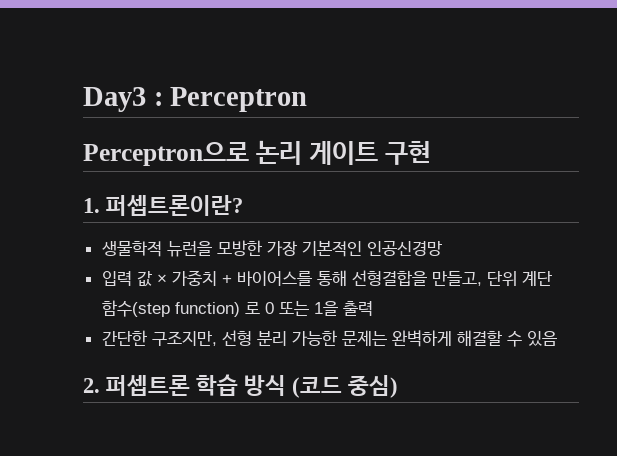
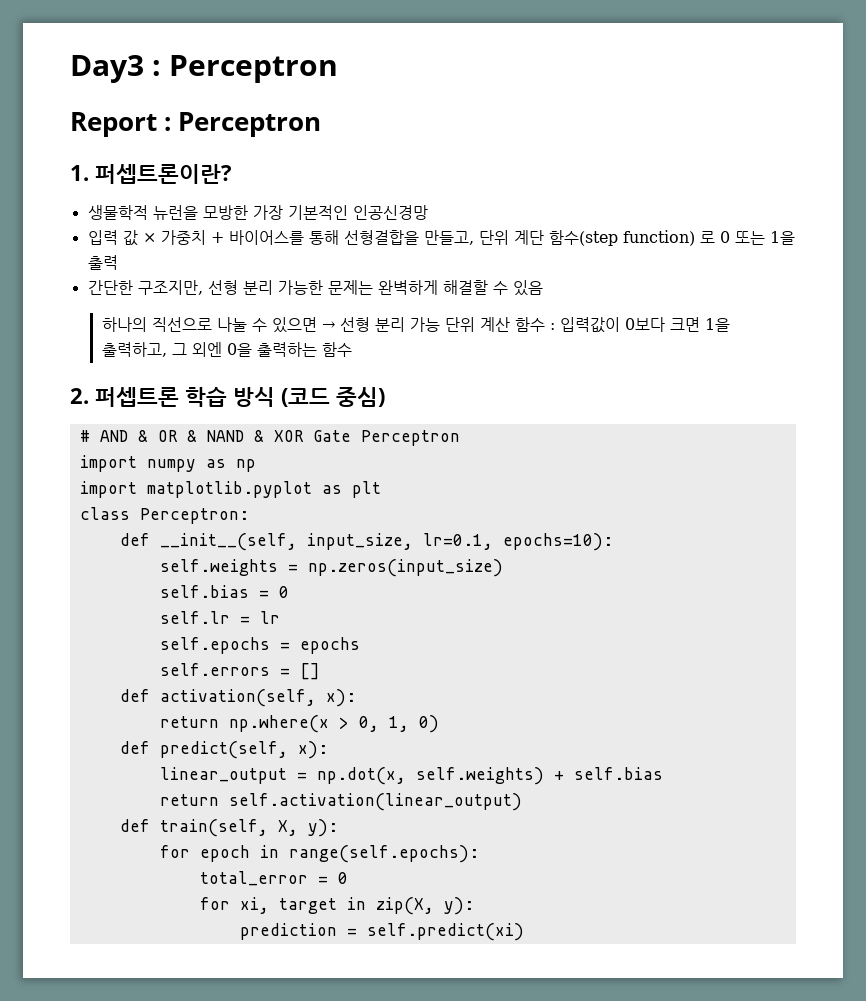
[83,140,431,166] Perceptron으로 논리 게이트 구현 -> [70,112,321,137] Report : Perceptron
(557, 338) none -> [101,317,730,333] [101,342,352,357] // 하나의 직선으로 나눌 수 있으면 → 선형 분리 가능 단위 계산 함수 : 입력값이 0보다 크면 1을 출력하고, 그 외엔 0을 출력하는 함수
(399, 386) none -> [79,430,460,446] [79,455,256,472] [79,481,381,498] [79,507,249,524] [119,533,613,551] [159,559,503,577] [159,585,289,598] [159,611,280,624] [159,637,360,654] [159,663,320,680] [119,689,356,707] [159,715,439,733] [119,741,328,759] [159,767,663,785] [159,793,522,811] [119,819,338,837] [159,845,479,863] [199,871,348,886] [199,897,474,915] [239,923,524,941] // # AND & OR & NAND & XOR Gate Perceptron // import numpy as np // import matplotlib.pyplot as plt // class Perceptron: // def __init__(self, input_size, lr=0.1, epochs=10): // self.weights = np.zeros(input_size) // self.bias = 0 // self.lr = lr // self.epochs = epochs // self.errors = [] // def activation(self, x): // return np.where(x > 0, 1, 0) // def predict(self, x): // linear_output = np.dot(x, self.weights) + self.bias // return self.activation(linear_output) // def train(self, X, y): // for epoch in range(self.epochs): // total_error = 0 // for xi, target in zip(X, y): // prediction = self.predict(xi)

